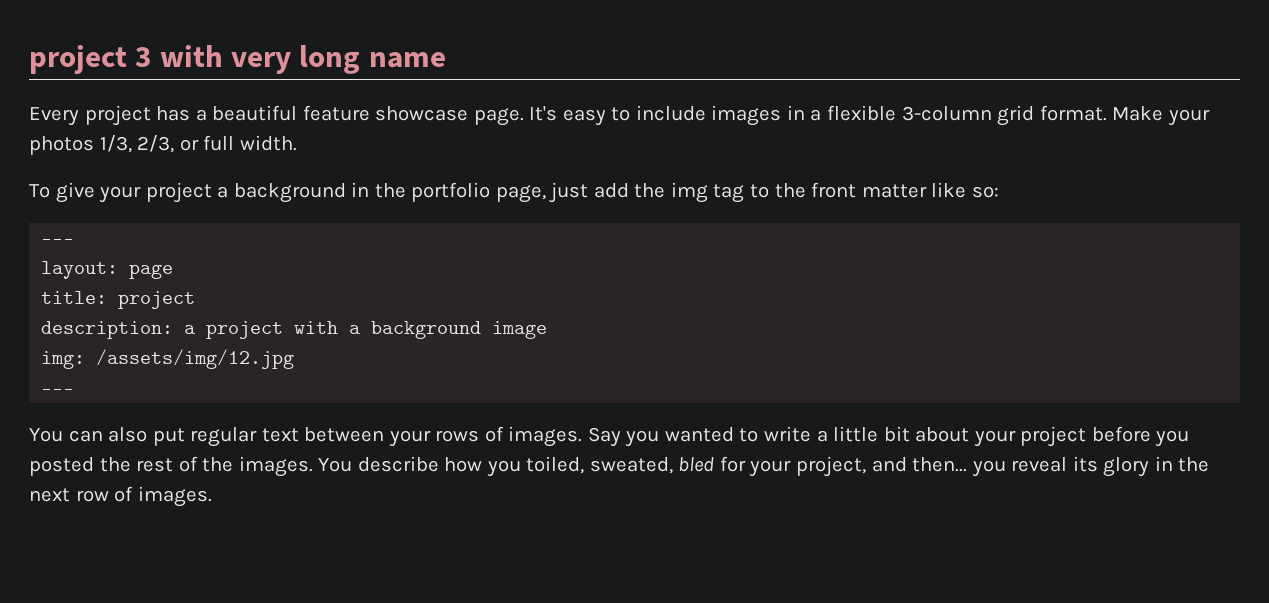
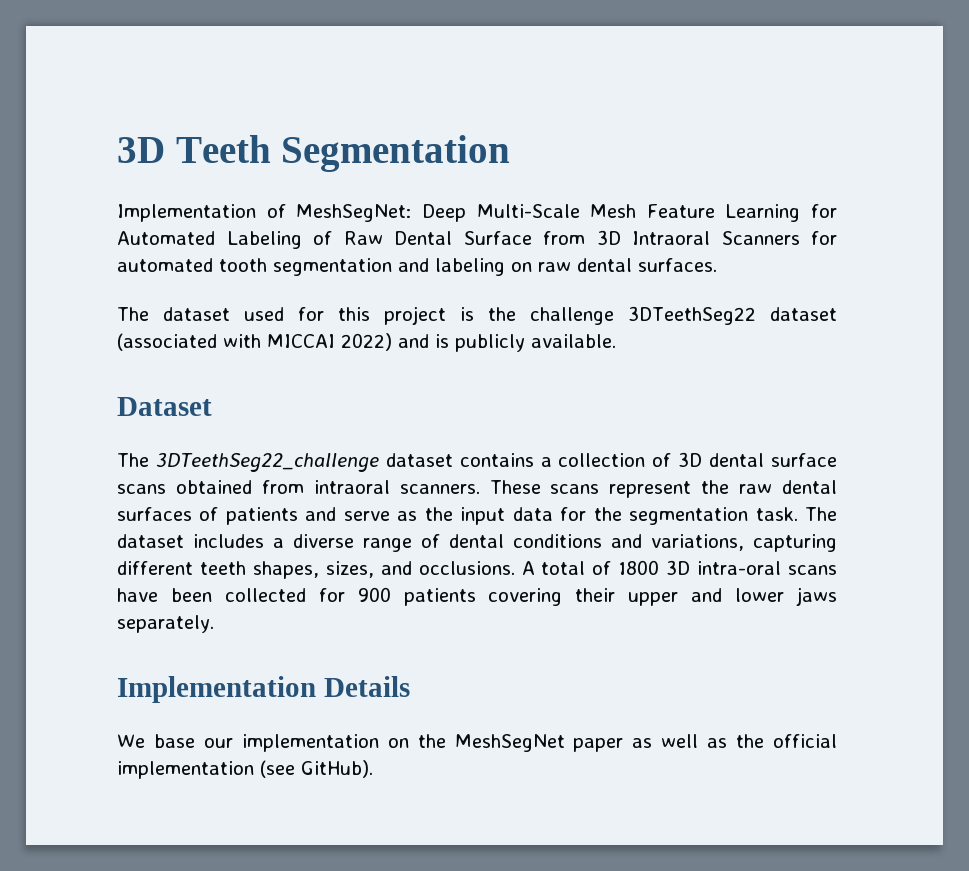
[29,45,446,74] [29,105,1210,126] [29,135,297,155] [29,182,999,203] [41,239,75,244] [41,261,174,279] [41,291,196,309] [41,321,548,339] [41,349,295,369] [41,389,75,394] [29,426,1190,447] [29,456,1210,477] [29,486,212,507] project 3 with very long name // Every project has a beautiful feature showcase page. It's easy to include images in a flexible 3-column grid format. Make your photos 1/3, 2/3, or full width. // To give your project a background in the portfolio page, just add the img tag to the front matter like so: // --- // layout: page // title: project // description: a project with a background image // img: /assets/img/12.jpg // --- // You can also put regular text between your rows of images. Say you wanted to write a little bit about your project before you posted the rest of the images. You describe how you toiled, sweated, bled for your project, and then... you reveal its glory in the next row of images. -> [117,135,511,172] [117,204,837,222] [117,230,837,249] [117,258,717,276] [117,306,837,325] [117,333,616,352] [117,397,212,416] [117,452,837,472] [117,480,837,498] [117,507,837,525] [117,534,837,552] [117,560,837,579] [117,587,837,606] [117,615,214,633] [117,676,410,703] [117,734,837,752] [117,760,373,779] 3D Teeth Segmentation // Implementation of MeshSegNet: Deep Multi-Scale Mesh Feature Learning for Automated Labeling of Raw Dental Surface from 3D Intraoral Scanners for automated tooth segmentation and labeling on raw dental surfaces. // The dataset used for this project is the challenge 3DTeethSeg22 dataset (associated with MICCAI 2022) and is publicly available. // Dataset // The 3DTeethSeg22_challenge dataset contains a collection of 3D dental surface scans obtained from intraoral scanners. These scans represent the raw dental surfaces of patients and serve as the input data for the segmentation task. The dataset includes a diverse range of dental conditions and variations, capturing different teeth shapes, sizes, and occlusions. A total of 1800 3D intra-oral scans have been collected for 900 patients covering their upper and lower jaws separately. // Implementation Details // We base our implementation on the MeshSegNet paper as well as the official implementation (see GitHub).

